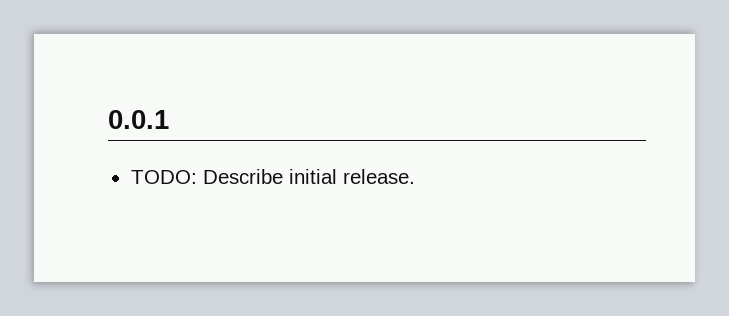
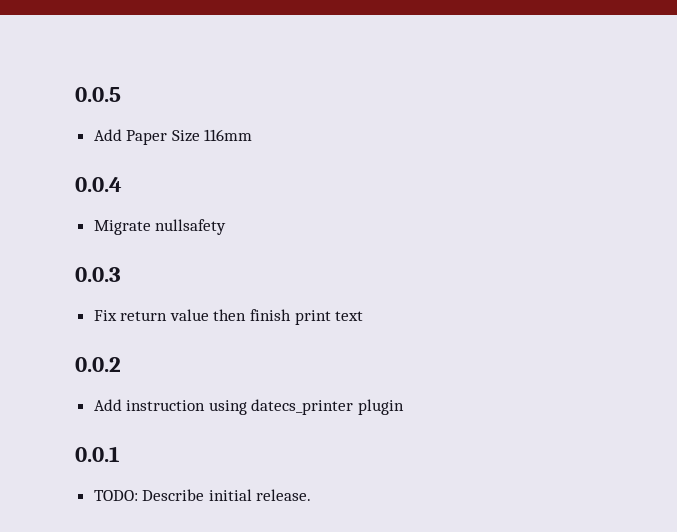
(108, 119) none -> [75,87,121,102] [93,129,253,145] [75,177,122,192] [93,219,227,235] [75,267,121,282] [93,309,364,325] [75,357,121,372] [93,399,405,415] 0.0.5 // Add Paper Size 116mm // 0.0.4 // Migrate nullsafety // 0.0.3 // Fix return value then finish print text // 0.0.2 // Add instruction using datecs_printer plugin //

